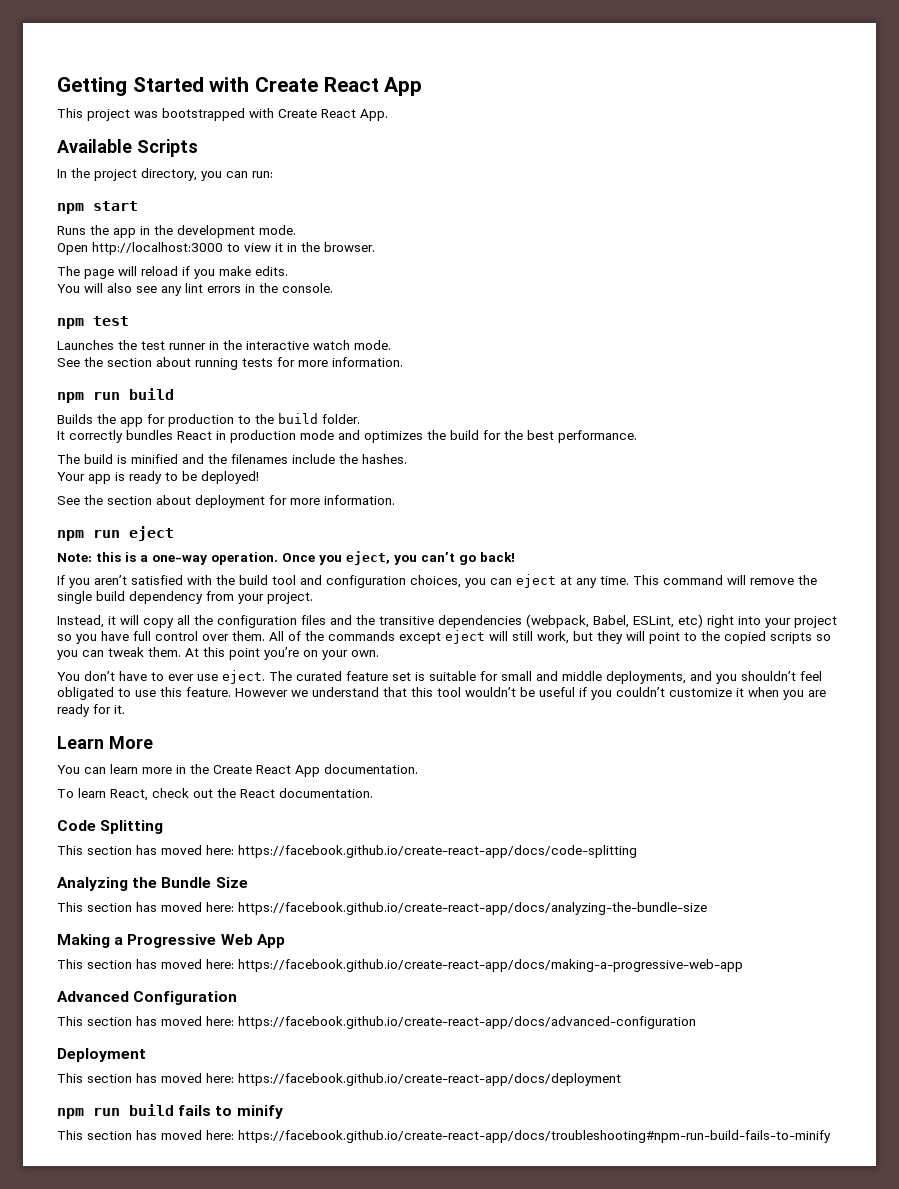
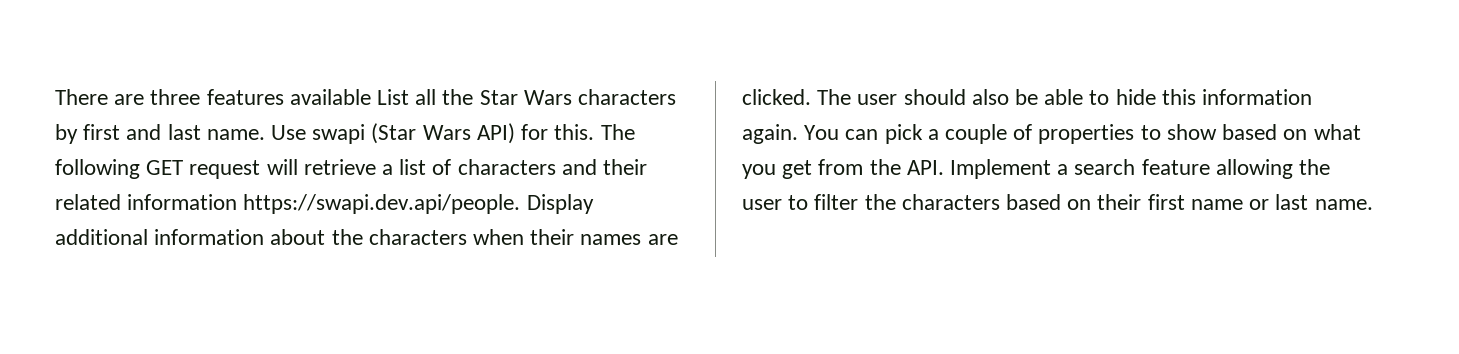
[57,77,423,96] [57,108,388,121] [57,139,198,157] [57,168,273,181] [57,201,138,214] [57,225,296,238] [57,242,375,255] [57,266,288,279] [57,283,333,296] [57,316,129,329] [57,340,391,350] [57,357,403,370] [57,388,174,403] [57,413,360,427] [57,430,637,443] [57,454,407,464] [57,471,259,484] [57,495,395,508] [57,526,174,541] [57,551,515,565] [57,574,817,588] [57,591,313,604] [57,614,837,628] [57,630,831,644] [57,647,379,660] [57,670,822,684] [57,687,826,700] [57,704,125,717] [57,736,153,749] [57,764,418,777] [57,788,373,801] [57,820,164,834] [57,845,637,858] [57,877,248,891] [57,902,707,915] [57,934,285,948] [57,959,743,972] [57,991,238,1005] [57,1016,696,1029] [57,1048,146,1062] [57,1073,621,1086] [57,1104,283,1119] [57,1130,831,1143] Getting Started with Create React App // This project was bootstrapped with Create React App. // Available Scripts // In the project directory, you can run: // npm start // Runs the app in the development mode. // Open http://localhost:3000 to view it in the browser. // The page will reload if you make edits. // You will also see any lint errors in the console. // npm test // Launches the test runner in the interactive watch mode. // See the section about running tests for more information. // npm run build // Builds the app for production to the build folder. // It correctly bundles React in production mode and optimizes the build for the best performance. // The build is minified and the filenames include the hashes. // Your app is ready to be deployed! // See the section about deployment for more information. // npm run eject // Note: this is a one-way operation. Once you eject, you can’t go back! // If you aren’t satisfied with the build tool and configuration choices, you can eject at any time. This command will remove the single build dependency from your project. // Instead, it will copy all the configuration files and the transitive dependencies (webpack, Babel, ESLint, etc) right into your project so you have full control over them. All of the commands except eject will still work, but they will point to the copied scripts so you can tweak them. At this point you’re on your own. // You don’t have to ever use eject. The curated feature set is suitable for small and middle deployments, and you shouldn’t feel obligated to use this feature. However we understand that this tool wouldn’t be useful if you couldn’t customize it when you are ready for it. // Learn More // You can learn more in the Create React App documentation. // To learn React, check out the React documentation. // Code Splitting // This section has moved here: https://facebook.github.io/create-react-app/docs/code-splitting // Analyzing the Bundle Size // This section has moved here: https://facebook.github.io/create-react-app/docs/analyzing-the-bundle-size // Making a Progressive Web App // This section has moved here: https://facebook.github.io/create-react-app/docs/making-a-progressive-web-app // Advanced Configuration // This section has moved here: https://facebook.github.io/create-react-app/docs/advanced-configuration // Deployment // This section has moved here: https://facebook.github.io/create-react-app/docs/deployment // npm run build fails to minify // This section has moved here: https://facebook.github.io/create-react-app/docs/troubleshooting#npm-run-build-fails-to-minify -> [55,89,677,105] [55,123,635,144] [55,159,648,179] [55,194,594,214] [55,229,678,245] [742,89,1313,105] [742,124,1361,144] [742,159,1331,179] [742,194,1373,210] There are three features available List all the Star Wars characters by first and last name. Use swapi (Star Wars API) for this. The following GET request will retrieve a list of characters and their related information https://swapi.dev.api/people. Display additional information about the characters when their names are clicked. The user should also be able to hide this information again. You can pick a couple of properties to show based on what you get from the API. Implement a search feature allowing the user to filter the characters based on their first name or last name.

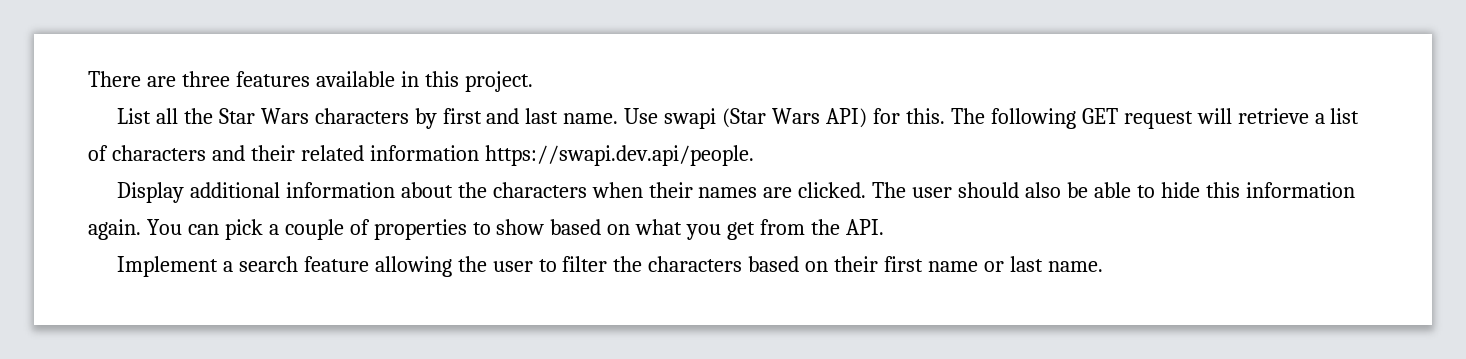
(371, 97) none -> [400,71,533,92] in this project. //
(521, 204) none -> (754, 155) //
(944, 167) none -> (884, 227) //

